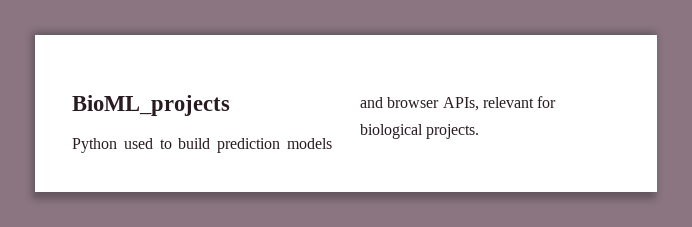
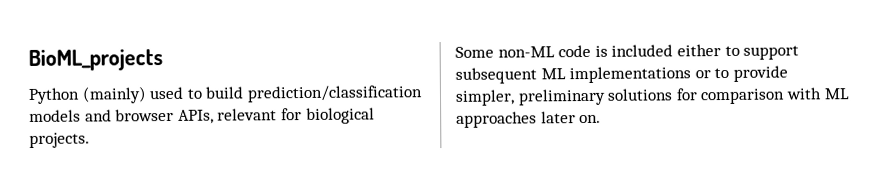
(117, 145) none -> [81,86,147,104] (mainly)
[217,138,281,153] prediction -> [246,85,423,103] prediction/classification
(480, 131) none -> [455,44,800,60] [455,65,788,84] [455,87,850,106] [456,111,602,128] // Some non-ML code is included either to support subsequent ML implementations or to provide simpler, preliminary solutions for comparison with ML approaches later on.

